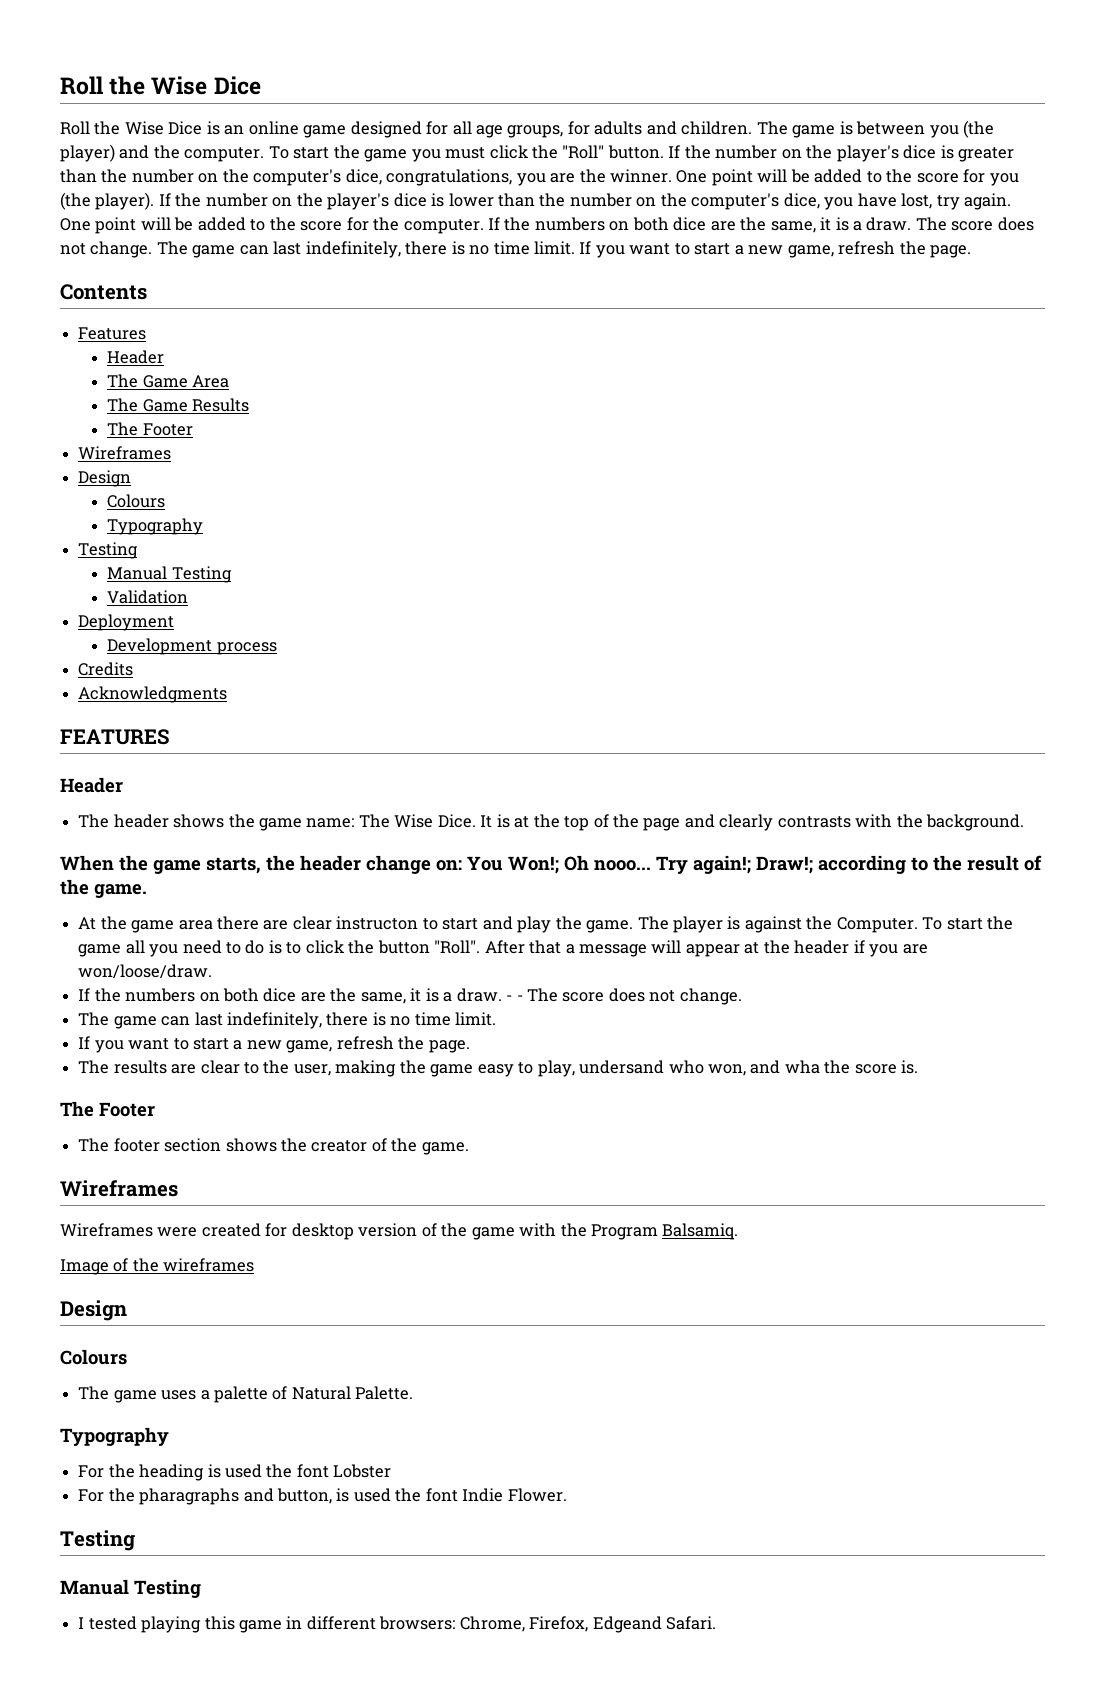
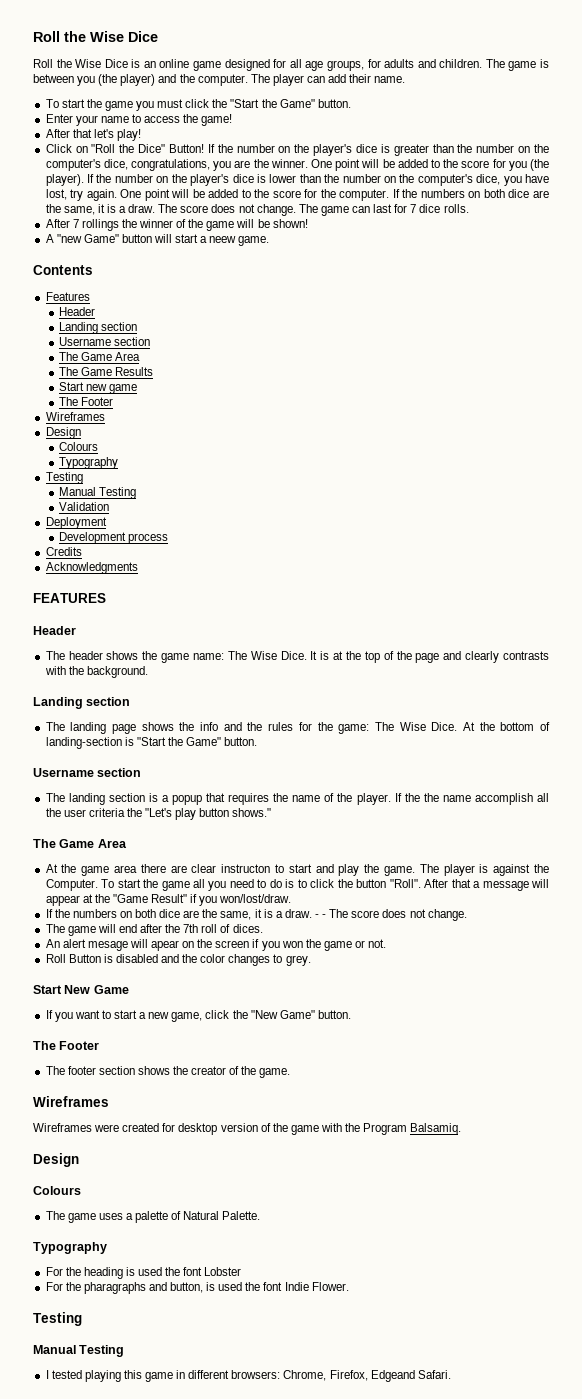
(265, 154) none -> [250,74,406,86] The player can add their name. //
[562,145,664,159] "Roll" button. -> [230,99,351,108] [45,114,233,126] [45,129,141,141] [45,144,204,153] "Start the Game" button. // Enter your name to access the game! // After that let's play! // Click on "Roll the Dice" Button!
[305,241,972,258] indefinitely, there is no time limit. If you want to start a new game, refresh the page. -> [394,204,469,213] [45,219,308,231] [45,234,270,246] for 7 dice rolls. // After 7 rollings the winner of the game will be shown! // A "new Game" button will start a neew game.
(165, 357) none -> [59,322,138,334] [59,337,151,346] // Landing section // Username section
(249, 405) none -> [59,382,138,394] // Start new game
[60,855,1042,874] [60,879,147,898] When the game starts, the header change on: You Won!; Oh nooo... Try again!; Draw!; according to the result of the game. -> [33,697,131,709] [45,722,551,734] [45,737,258,749] [33,768,142,777] [45,793,549,805] [45,808,272,820] [33,839,127,848] Landing section // The landing page shows the info and the rules for the game: The Wise Dice. At the bottom of landing-section is "Start the Game" button. // Username section // The landing section is a popup that requires the name of the player. If the the name accomplish all the user criteria the "Let's play button shows." // The Game Area
[794,940,928,957] [78,964,213,979] header if you are won/loose/draw. -> [112,894,292,906] "Game Result" if you won/lost/draw.
[161,1012,497,1029] [78,1036,470,1053] [78,1060,919,1077] can last indefinitely, there is no time limit. // If you want to start a new game, refresh the page. // The results are clear to the user, making the game easy to play, undersand who won, and wha the score is. -> [97,924,263,933] [45,939,387,951] [45,954,311,966] [33,985,129,994] [45,1010,351,1022] will end after the 7th roll of dices. // An alert mesage will apear on the screen if you won the game or not. // Roll Button is disabled and the color changes to grey. // Start New Game // If you want to start a new game, click the "New Game" button.
[60,1258,255,1275] // Image of the wireframes -> (462, 1129) none

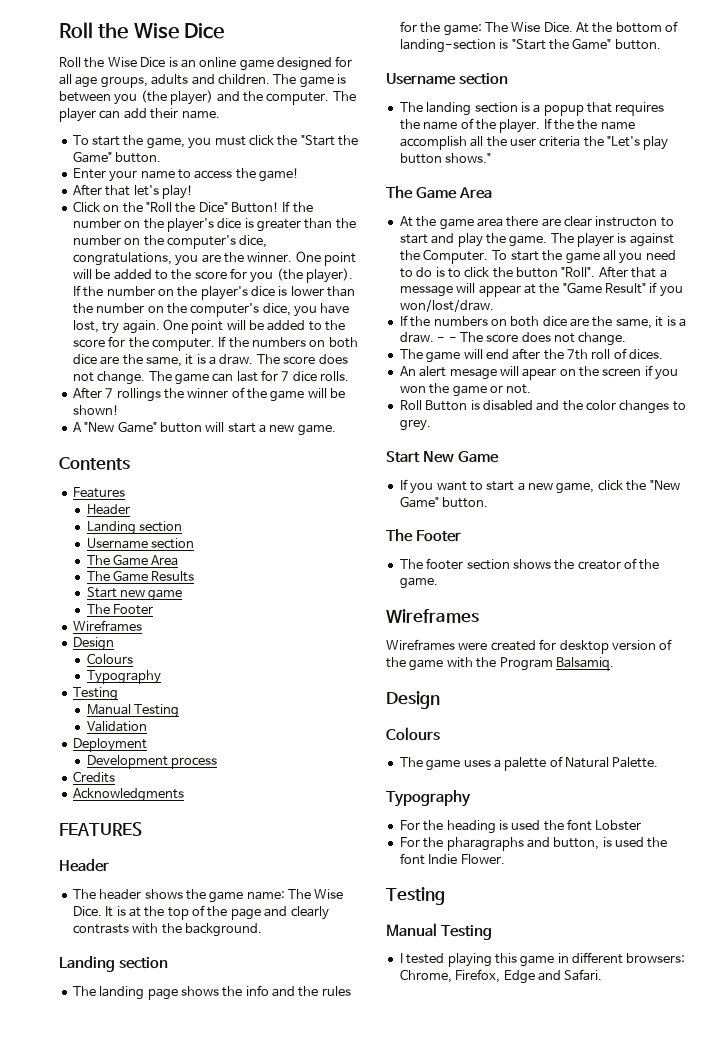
[367,59,381,68] for -> (148, 82) none
[104,101,133,111] game -> [146,137,185,149] game,
(88, 149) none -> [122,202,143,213] the
[56,234,82,243] "new -> [84,422,115,432] "New
[209,236,237,243] neew -> [269,425,295,432] new
[370,1370,415,1382] Edgeand -> [503,970,561,984] Edge and

